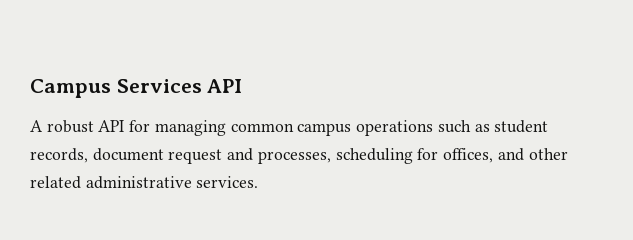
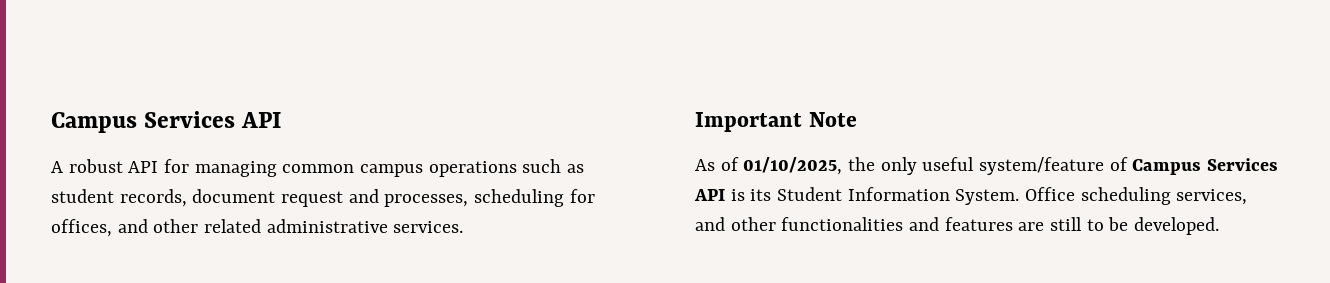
(259, 182) none -> [695,112,857,132] [695,157,1279,175] [694,187,1248,205] [695,217,1220,235] // Important Note // As of 01/10/2025, the only useful system/feature of Campus Services API is its Student Information System. Office scheduling services, and other functionalities and features are still to be developed.

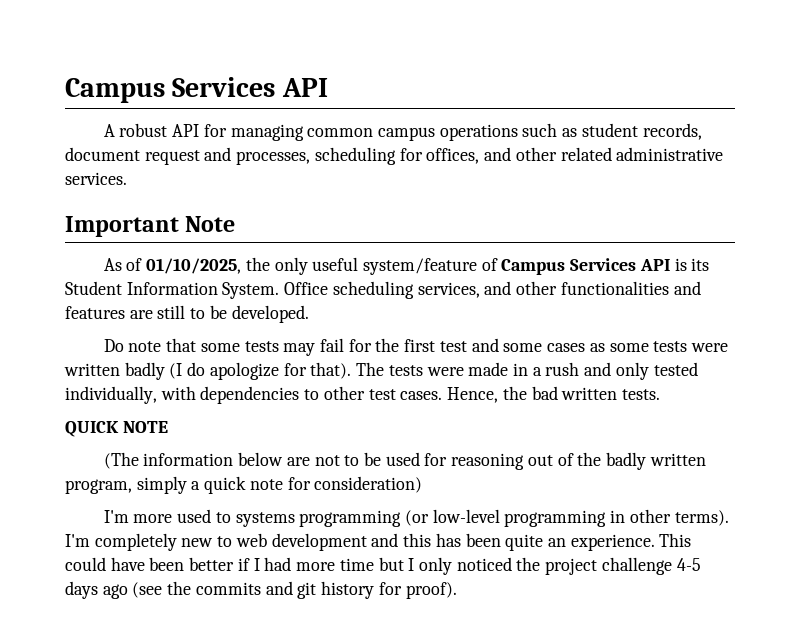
(1220, 226) none -> [103,338,728,356] [64,362,698,380] [65,386,660,404] [65,421,168,437] [103,452,706,470] [65,476,423,494] [103,509,729,527] [65,533,692,551] [65,557,701,575] [65,581,457,599] // Do note that some tests may fail for the first test and some cases as some tests were written badly (I do apologize for that). The tests were made in a rush and only tested individually, with dependencies to other test cases. Hence, the bad written tests. // QUICK NOTE // (The information below are not to be used for reasoning out of the badly written program, simply a quick note for consideration) // I'm more used to systems programming (or low-level programming in other terms). I'm completely new to web development and this has been quite an experience. This could have been better if I had more time but I only noticed the project challenge 4-5 days ago (see the commits and git history for proof).

